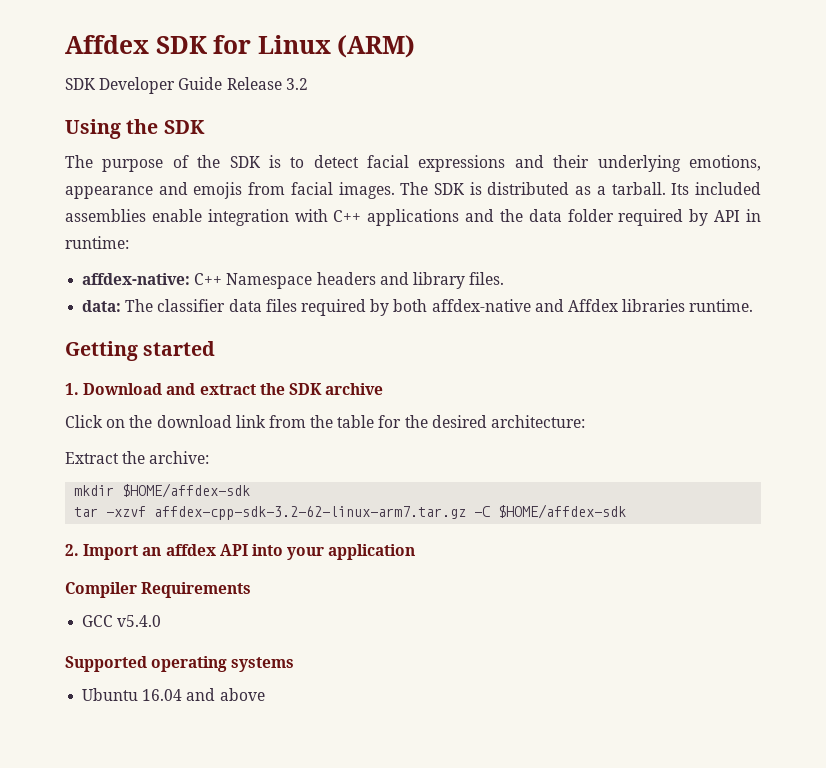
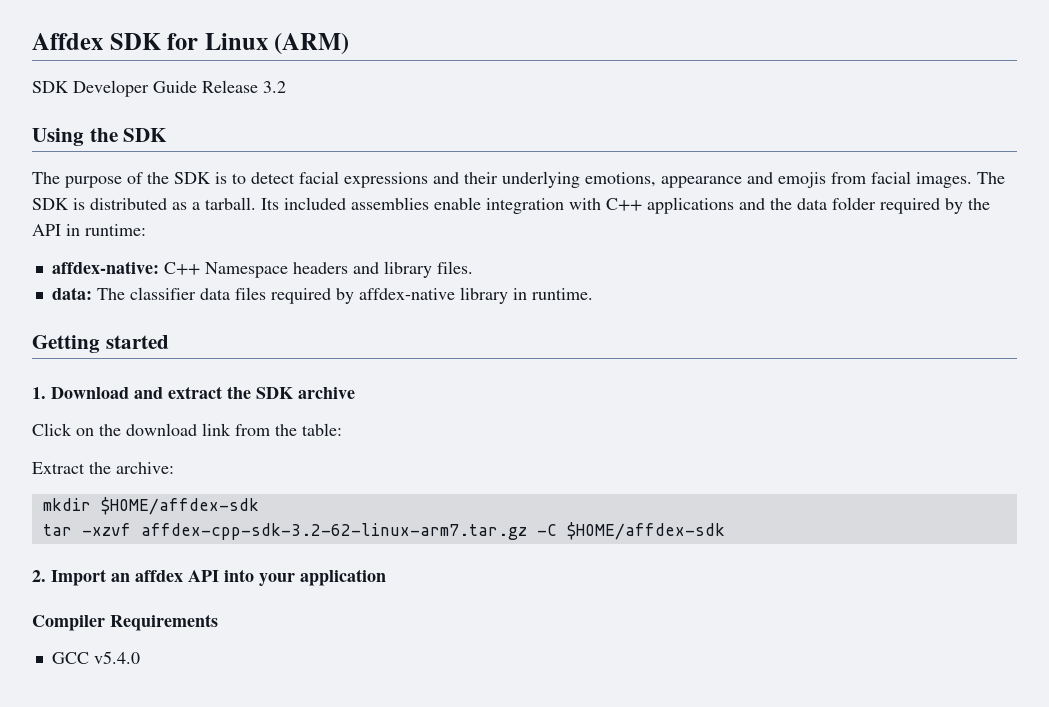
(709, 217) none -> [968,198,990,210] the
[393,299,686,312] both affdex-native and Affdex libraries -> [358,287,527,304] affdex-native library in
[337,415,586,428] table for the desired architecture: -> [302,423,342,436] table:
[65,656,295,672] [82,688,265,701] // Supported operating systems // Ubuntu 16.04 and above -> (140, 657) none

